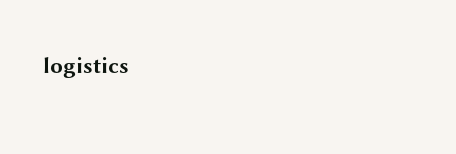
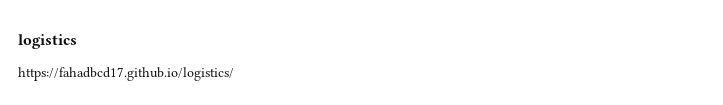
(129, 67) none -> [18,67,234,81] // https://fahadbcd17.github.io/logistics/

